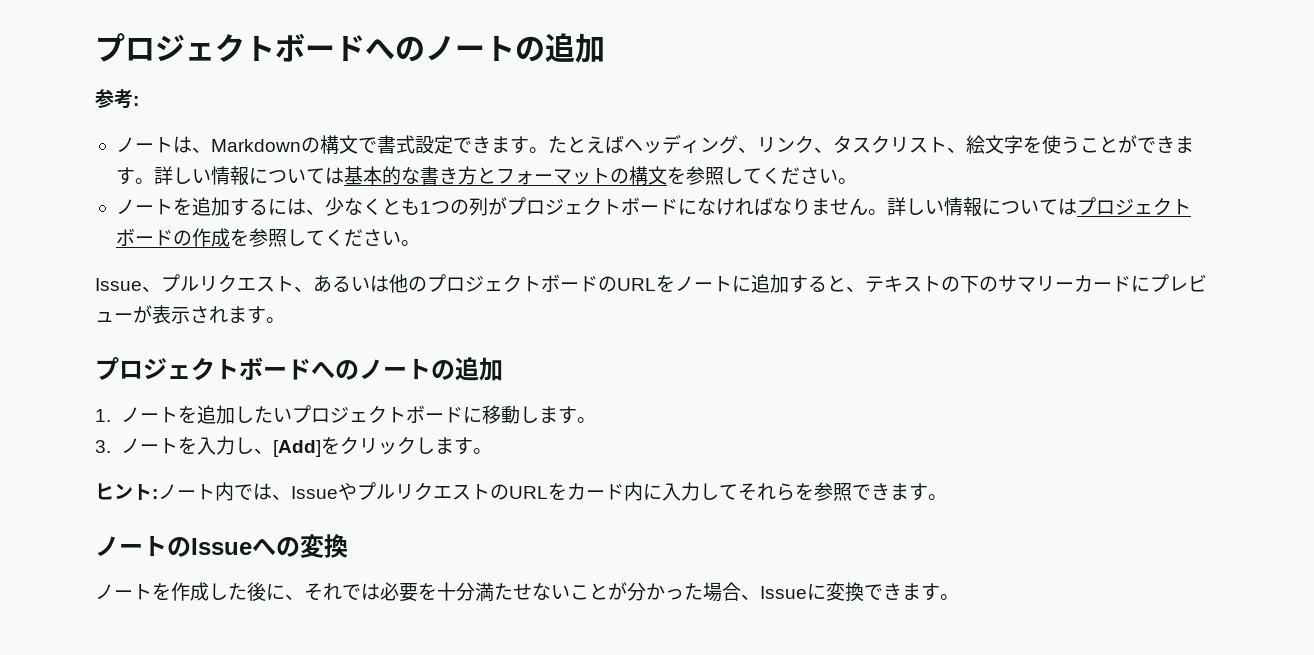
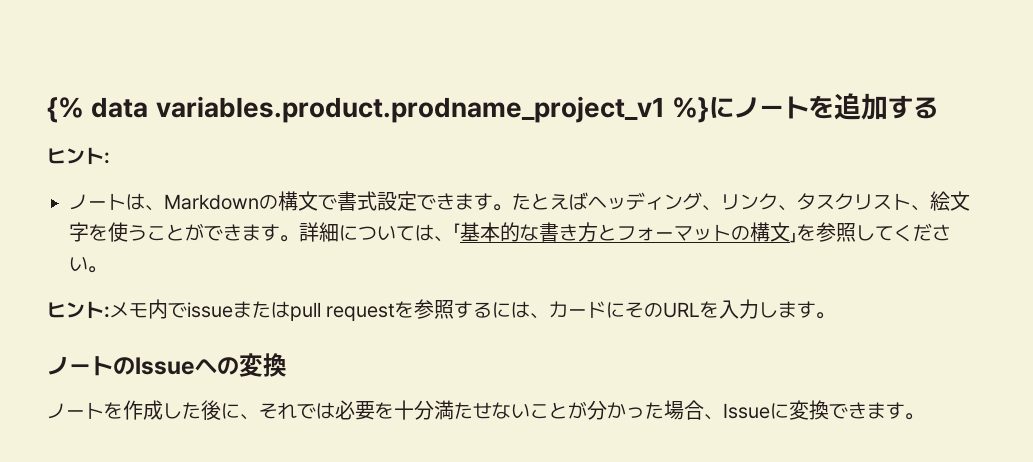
[95,33,605,63] [95,89,133,109] プロジェクトボードへのノートの追加 // 参考 -> [47,93,938,123] [47,147,104,165] {% data variables.product.prodname_project_v1 %}にノートを追加する // ヒント
[172,166,344,186] しい情報については -> [319,222,460,242] 細については、「
[666,166,857,185] [115,197,1191,217] [115,228,420,247] [95,274,1207,293] [95,305,285,324] [95,357,503,381] [95,405,596,424] [95,436,492,457] [95,482,890,501] を参照してください。 // ノートを追加するには、少なくとも1つの列がプロジェクトボードになければなりません。詳しい情報についてはプロジェクトボードの作成を参照してください。 // Issue、プルリクエスト、あるいは他のプロジェクトボードのURLをノートに追加すると、テキストの下のサマリーカードにプレビューが表示されます。 // プロジェクトボードへのノートの追加 // 1.ノートを追加したいプロジェクトボードに移動します。 // 3.ノートを入力し、[Add]をクリックします。 // ヒント:ノート内では、IssueやプルリクエストのURLをカード内に入力してそれらを参照でき -> [790,222,951,243] [69,257,107,273] [47,299,779,321] 」を参照してください。 // ヒント:メモ内でissueまたはpull requestを参照するには、カードにそのURLを入力し

